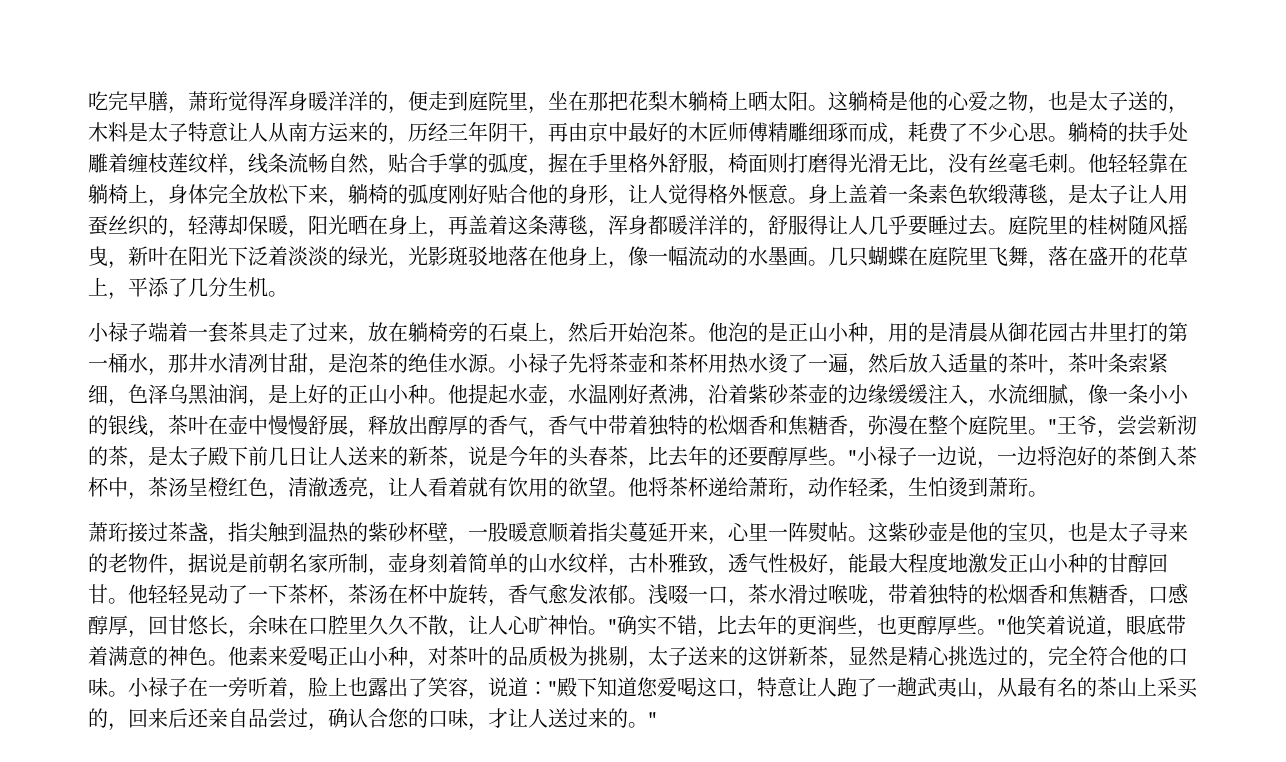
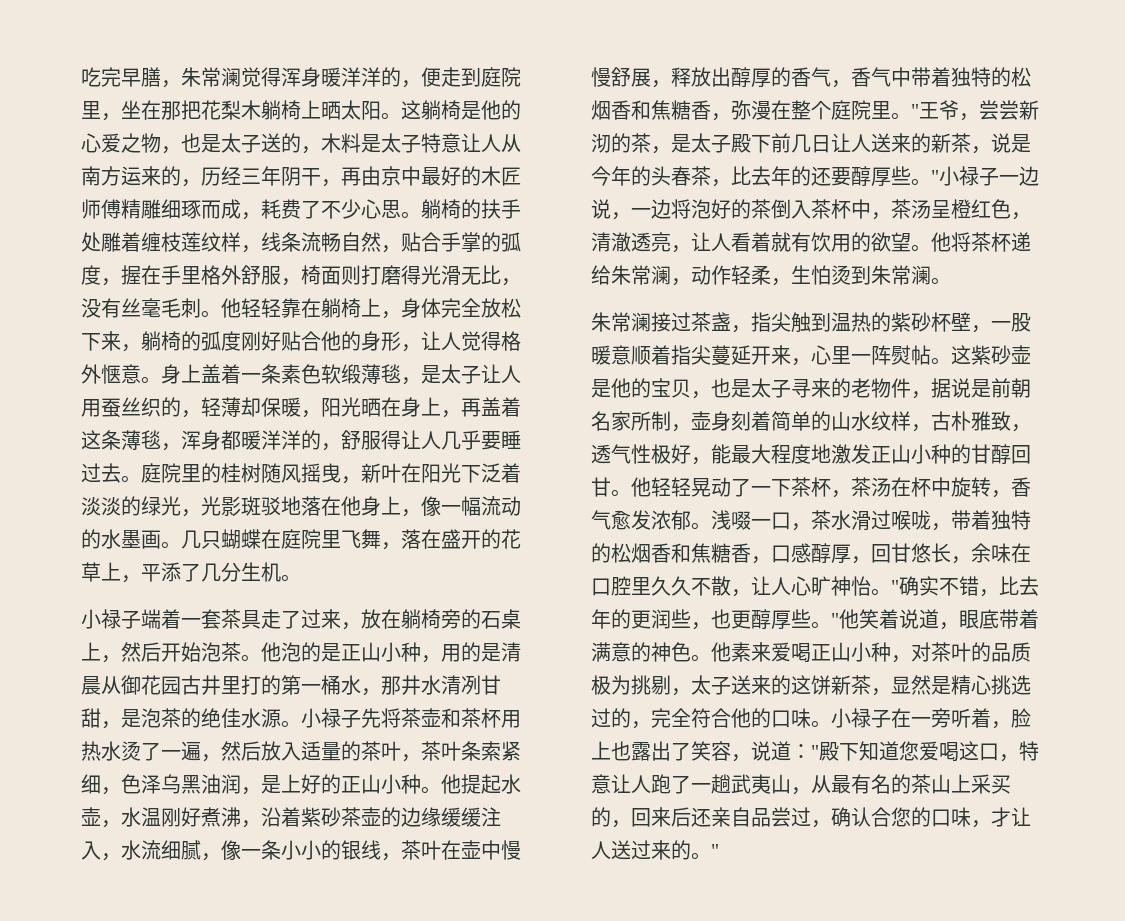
[188,91,228,111] 萧珩 -> [181,67,241,87] 朱常澜
[748,477,788,497] 萧珩 -> [611,265,671,285] 朱常澜
[988,477,1048,497] [88,522,128,542] 萧珩。 // 萧珩 -> [871,265,951,285] [591,312,651,332] 朱常澜。 // 朱常澜

